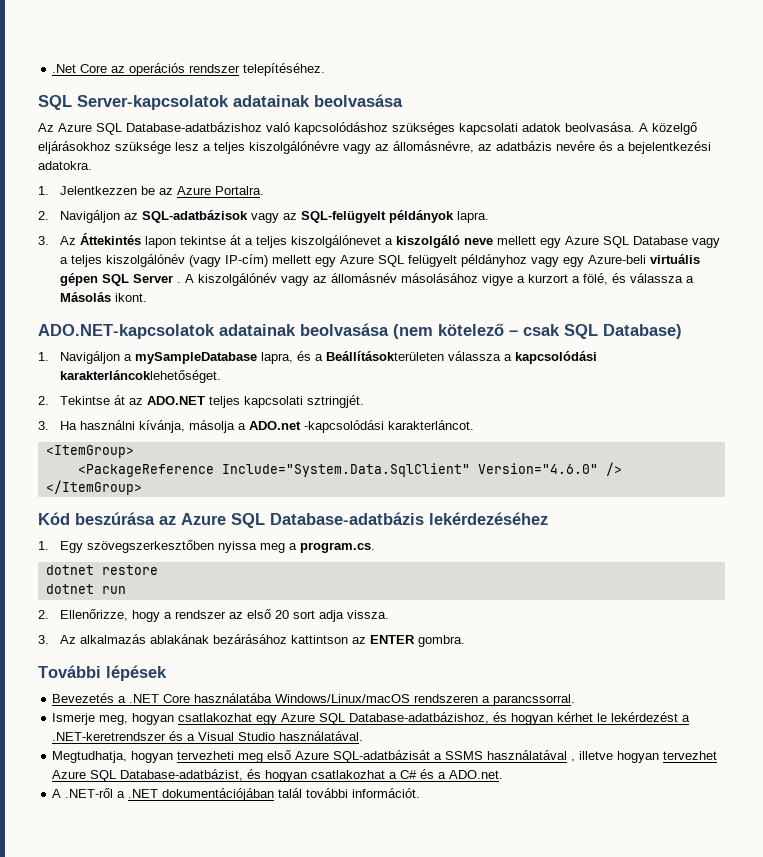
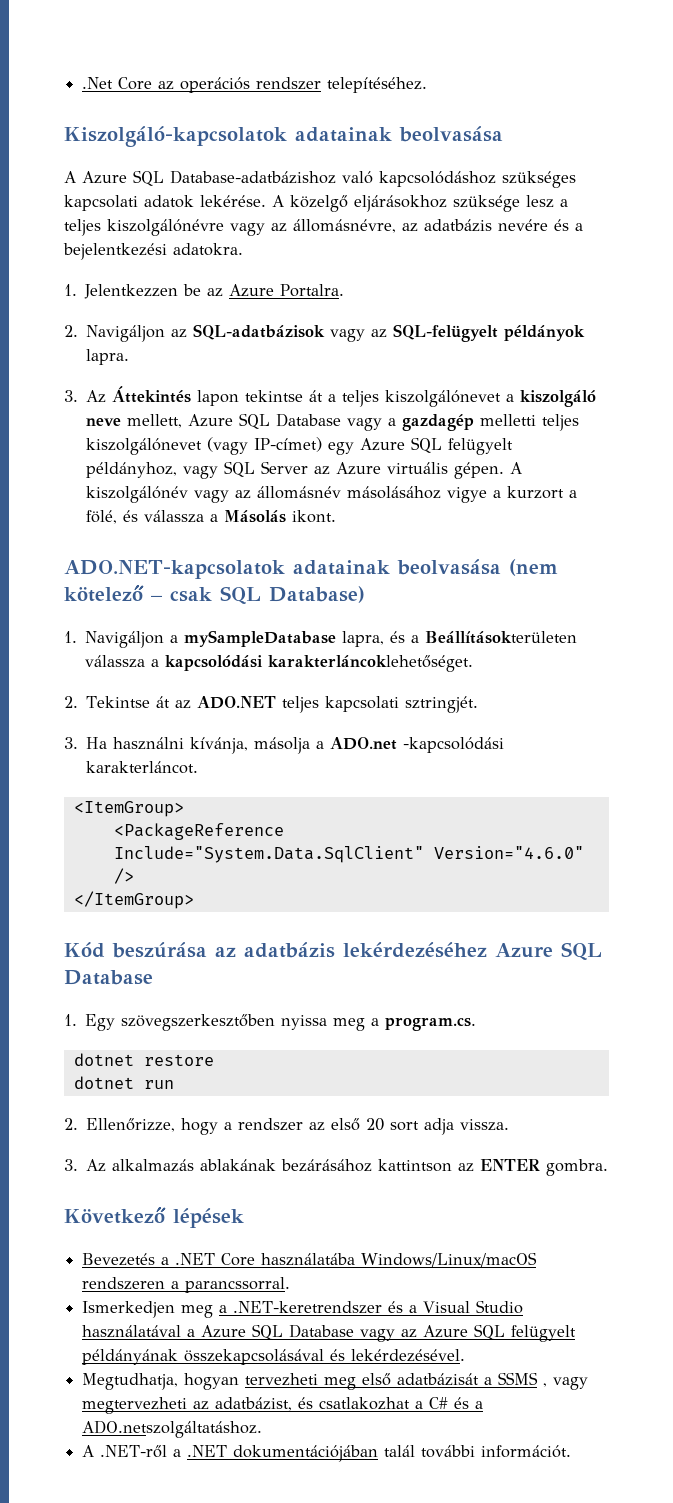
[38,95,229,110] SQL Server-kapcsolatok -> [64,126,287,147] Kiszolgáló-kapcsolatok
[38,123,54,132] Az -> [64,171,76,183] A
[565,122,635,132] beolvasása. -> [200,195,266,207] lekérése.
[497,236,562,248] mellett egy -> [127,414,183,428] mellett,
[71,254,701,267] [60,273,182,286] teljes kiszolgálónév (vagy IP-cím) mellett egy Azure SQL felügyelt példányhoz vagy egy Azure-beli virtuális gépen SQL Server . -> [402,414,580,431] [86,437,514,455] [86,461,505,479] gazdagép melletti teljes kiszolgálónevet (vagy IP-címet) egy Azure SQL felügyelt példányhoz, vagy SQL Server az Azure virtuális gépen.
[181,512,548,528] Azure SQL Database-adatbázis lekérdezéséhez -> [244,942,602,961] [64,970,153,985] adatbázis lekérdezéséhez Azure SQL Database
[38,665,101,678] További -> [64,1207,166,1224] Következő
[52,712,679,725] Ismerje meg, hogyan csatlakozhat egy Azure SQL Database-adatbázishoz, és hogyan kérhet le lekérdezést -> [82,1301,214,1318] Ismerkedjen meg
[279,731,364,741] használatával. -> [82,1324,577,1342] [82,1349,466,1365] használatával a Azure SQL Database vagy az Azure SQL felügyelt példányának összekapcsolásával és lekérdezésével.
[295,750,718,763] [52,769,308,782] Azure SQL-adatbázisát a SSMS használatával , illetve hogyan tervezhet Azure SQL Database-adatbázist, és hogyan -> [397,1372,589,1390] [82,1397,314,1414] adatbázisát a SSMS , vagy megtervezheti az adatbázist, és
[449,770,504,779] ADO.net. -> [82,1420,263,1438] ADO.netszolgáltatáshoz.

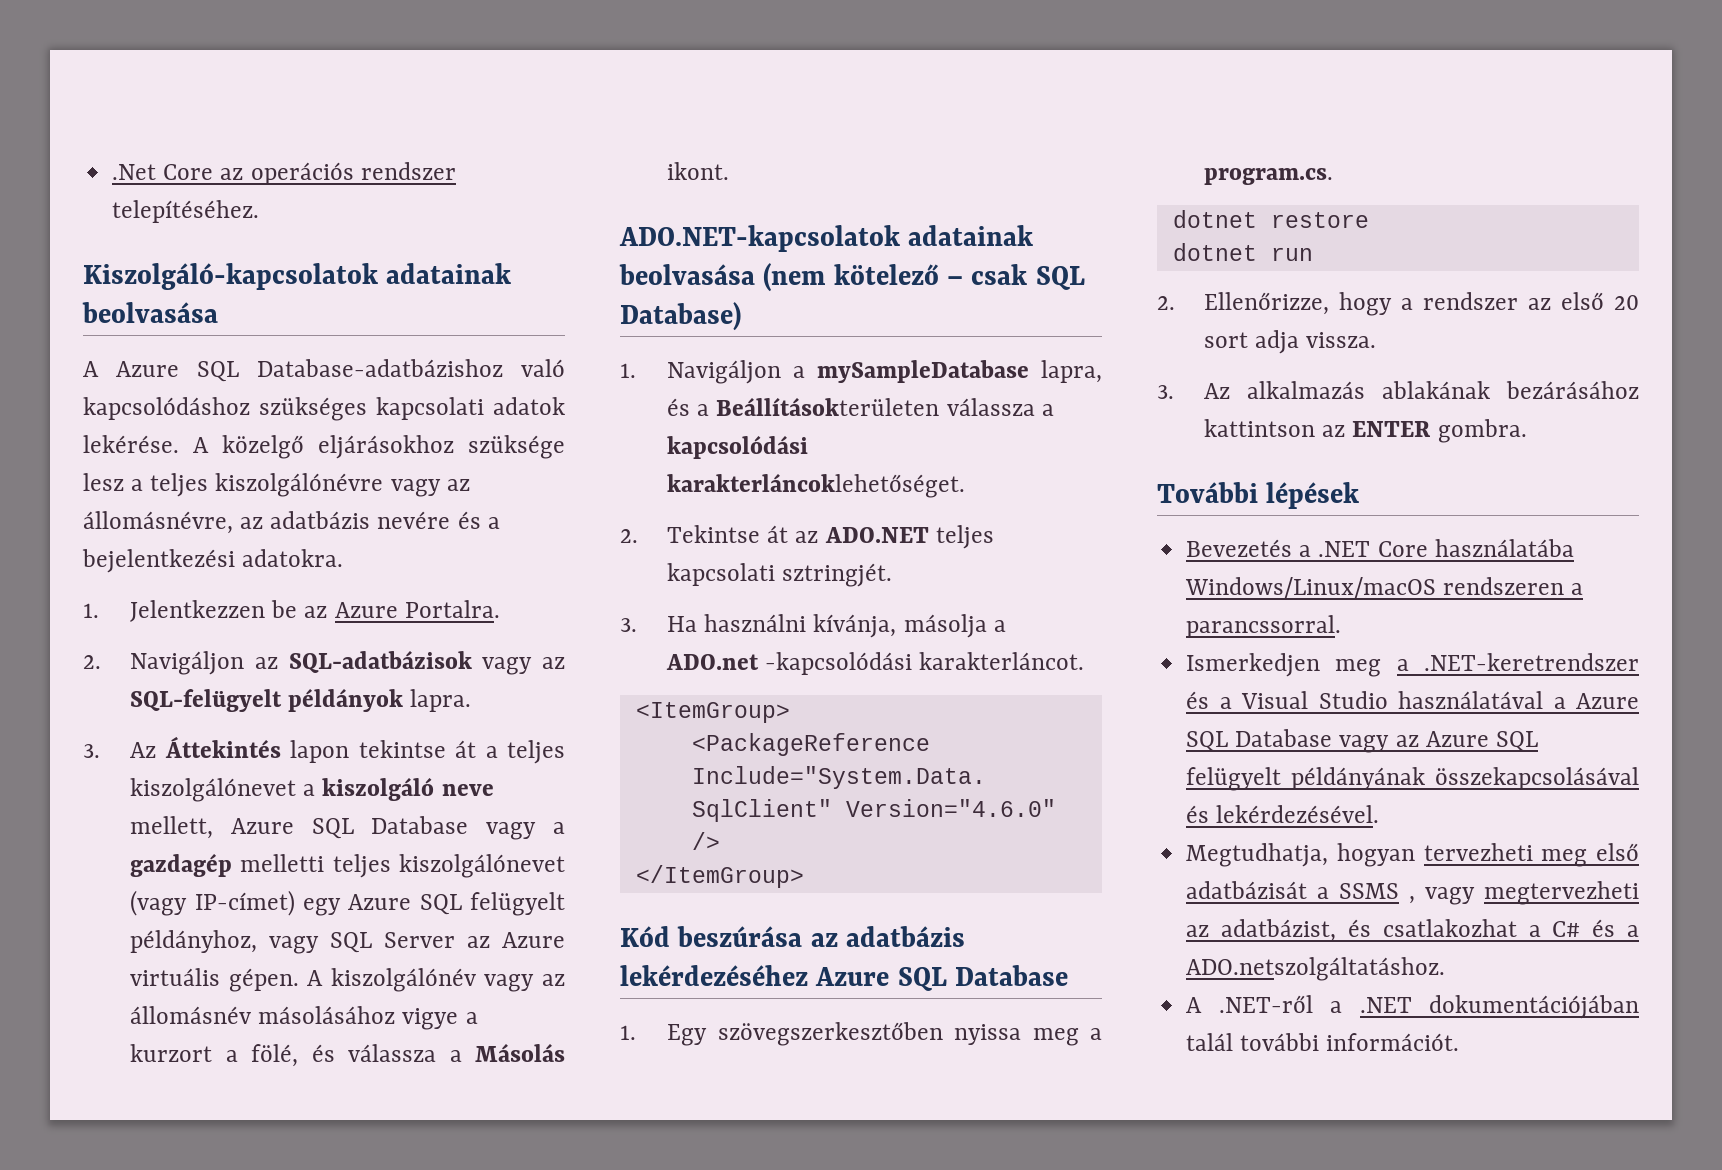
[64,1207,166,1224] Következő -> [1157,482,1258,503] További

